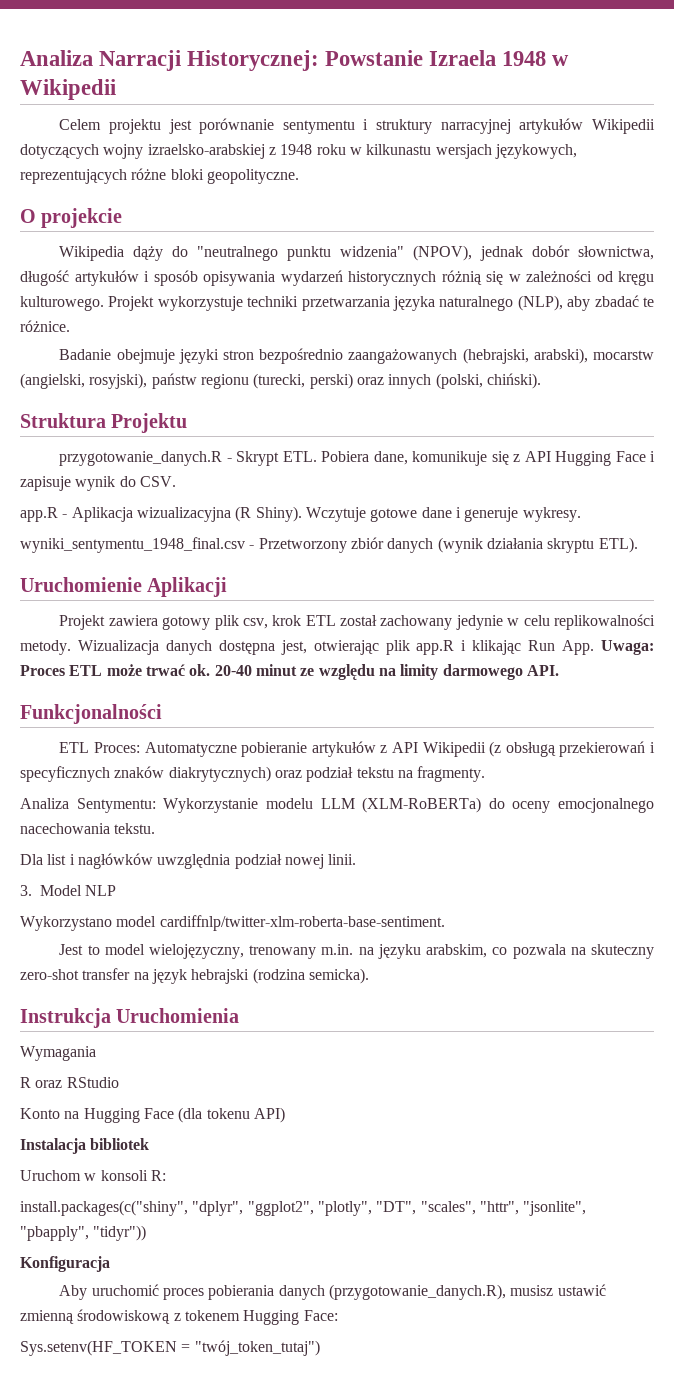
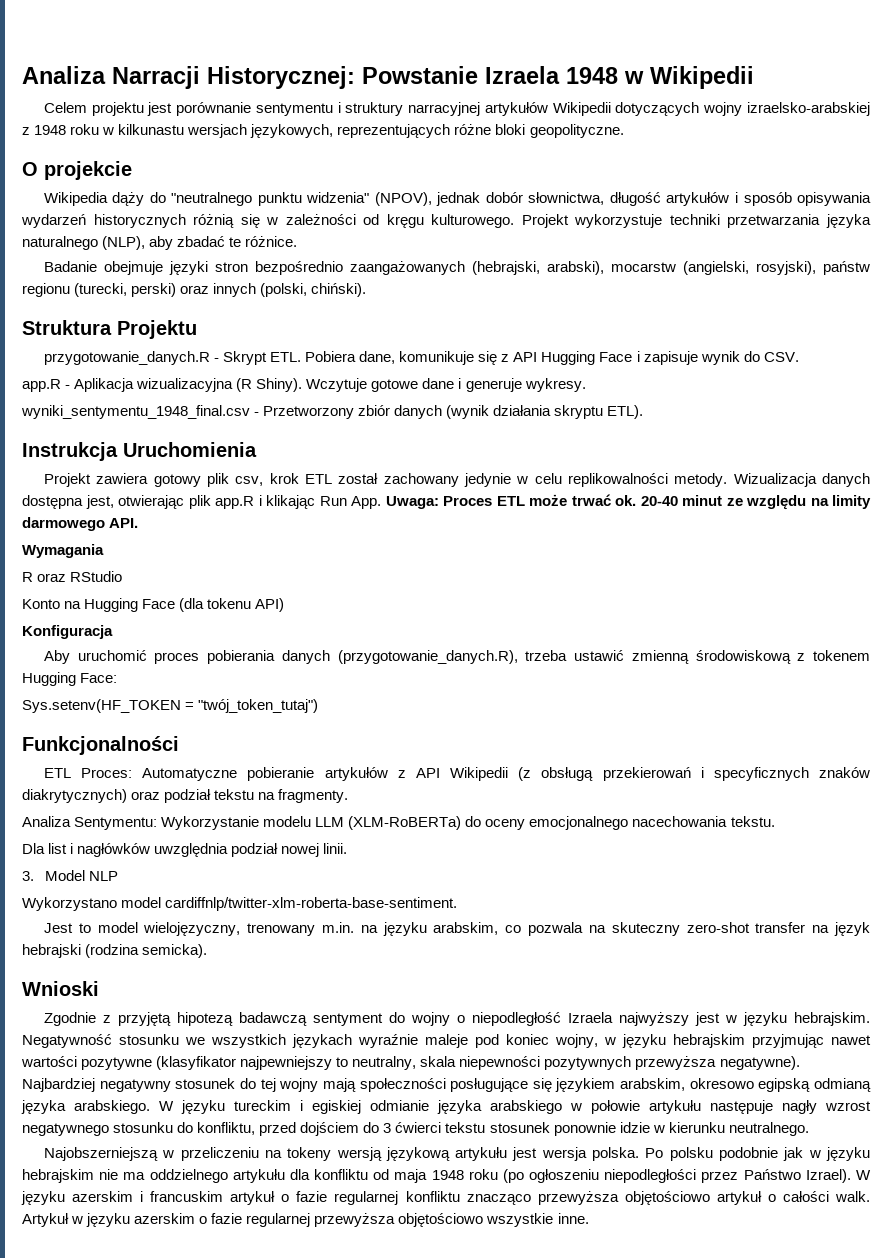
[20,577,228,597] Uruchomienie Aplikacji -> [22,442,257,461] Instrukcja Uruchomienia
(559, 670) none -> [22,544,104,558] [22,571,123,582] [22,598,285,612] [22,625,113,639] [43,650,871,664] [22,672,118,686] [22,699,319,713] // Wymagania // R oraz RStudio // Konto na Hugging Face (dla tokenu API) // Konfiguracja // Aby uruchomić proces pobierania danych (przygotowanie_danych.R), trzeba ustawić zmienną środowiskową z tokenem Hugging Face: // Sys.setenv(HF_TOKEN = "twój_token_tutaj")
[20,1008,240,1028] [20,1046,96,1061] [20,1077,119,1088] [20,1107,285,1123] [20,1138,150,1154] [20,1170,166,1181] [20,1200,587,1216] [20,1225,147,1241] [20,1256,110,1272] [59,1284,606,1300] [20,1309,338,1325] [20,1340,320,1356] Instrukcja Uruchomienia // Wymagania // R oraz RStudio // Konto na Hugging Face (dla tokenu API) // Instalacja bibliotek // Uruchom w konsoli R: // install.packages(c("shiny", "dplyr", "ggplot2", "plotly", "DT", "scales", "httr", "jsonlite", "pbapply", "tidyr")) // Konfiguracja // Aby uruchomić proces pobierania danych (przygotowanie_danych.R), musisz ustawić zmienną środowiskową z tokenem Hugging Face: // Sys.setenv(HF_TOKEN = "twój_token_tutaj") -> [22,981,99,996] [43,1012,870,1026] [22,1034,871,1048] [21,1056,800,1070] [22,1078,871,1092] [21,1100,871,1114] [22,1122,809,1136] [43,1147,871,1161] [22,1169,871,1183] [21,1191,871,1205] [22,1213,589,1227] Wnioski // Zgodnie z przyjętą hipotezą badawczą sentyment do wojny o niepodległość Izraela najwyższy jest w języku hebrajskim. Negatywność stosunku we wszystkich językach wyraźnie maleje pod koniec wojny, w języku hebrajskim przyjmując nawet wartości pozytywne (klasyfikator najpewniejszy to neutralny, skala niepewności pozytywnych przewyższa negatywne). Najbardziej negatywny stosunek do tej wojny mają społeczności posługujące się językiem arabskim, okresowo egipską odmianą języka arabskiego. W języku tureckim i egiskiej odmianie języka arabskiego w połowie artykułu następuje nagły wzrost negatywnego stosunku do konfliktu, przed dojściem do 3 ćwierci tekstu stosunek ponownie idzie w kierunku neutralnego. // Najobszerniejszą w przeliczeniu na tokeny wersją językową artykułu jest wersja polska. Po polsku podobnie jak w języku hebrajskim nie ma oddzielnego artykułu dla konfliktu od maja 1948 roku (po ogłoszeniu niepodległości przez Państwo Izrael). W języku azerskim i francuskim artykuł o fazie regularnej konfliktu znacząco przewyższa objętościowo artykuł o całości walk. Artykuł w języku azerskim o fazie regularnej przewyższa objętościowo wszystkie inne.

